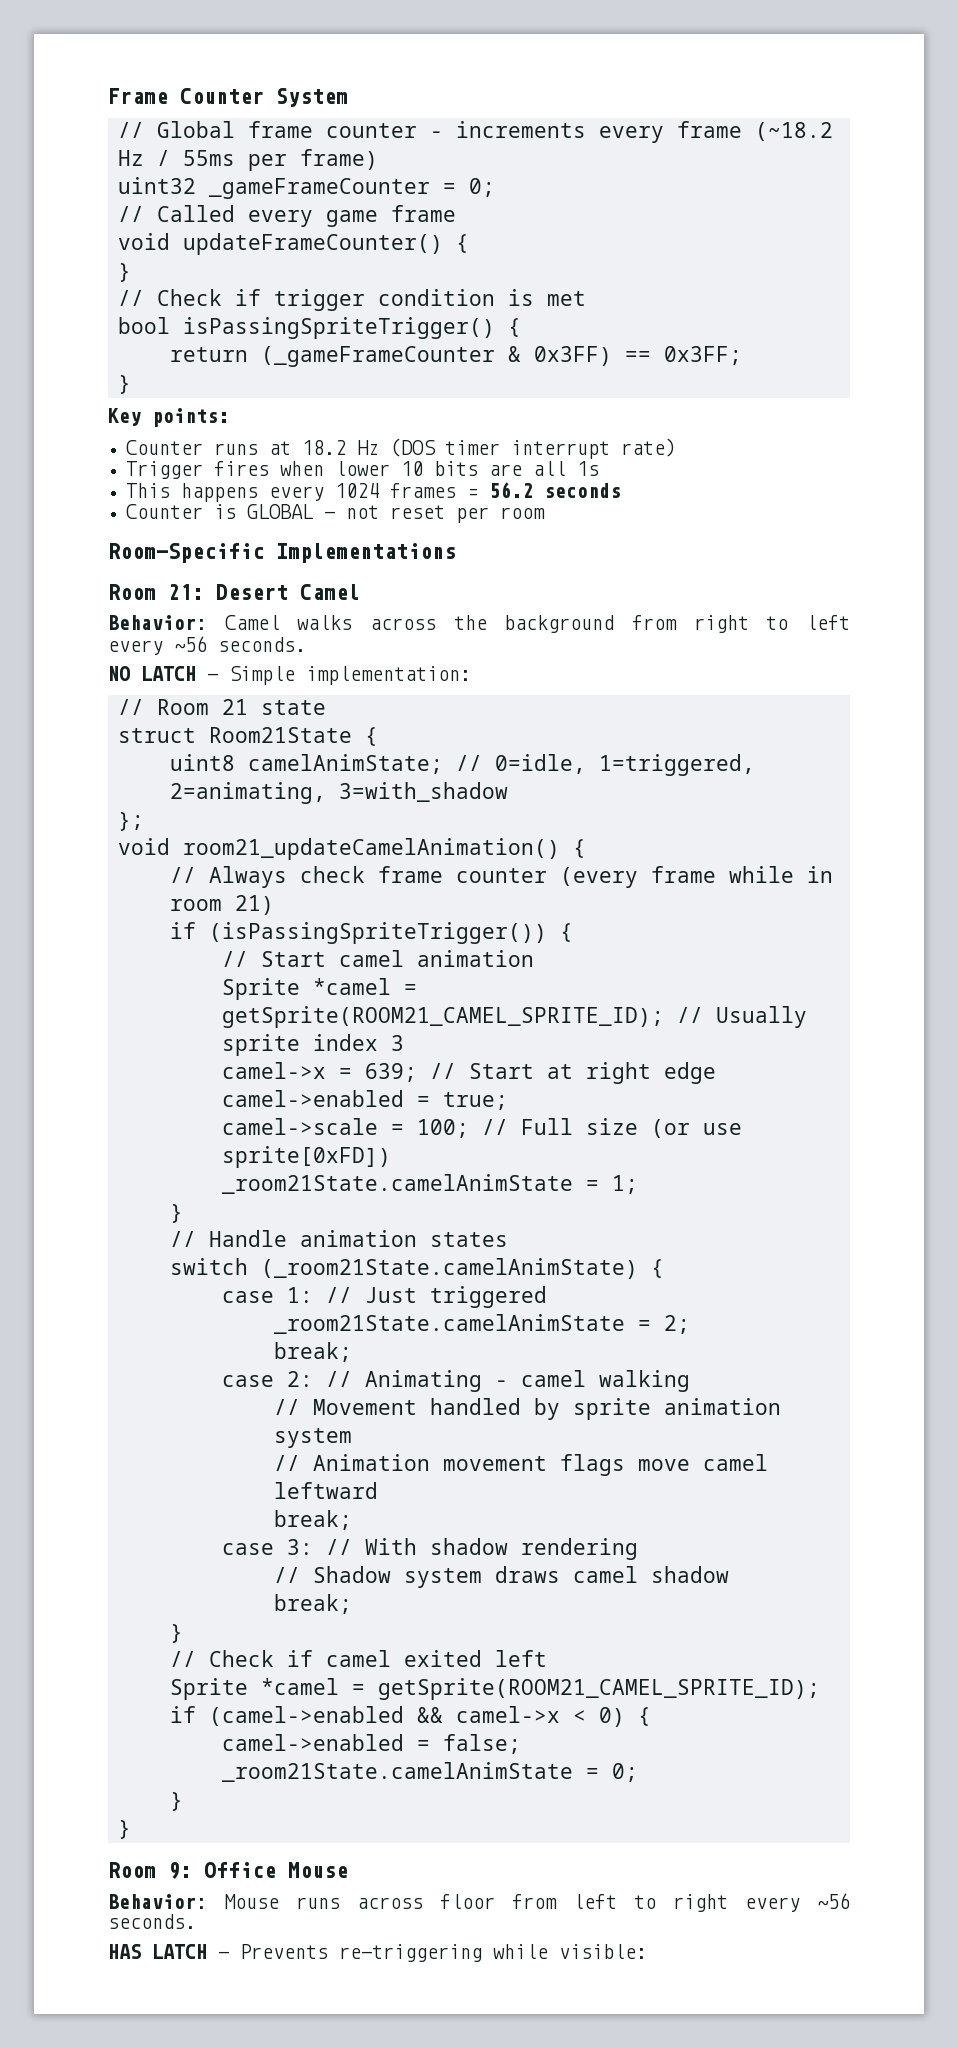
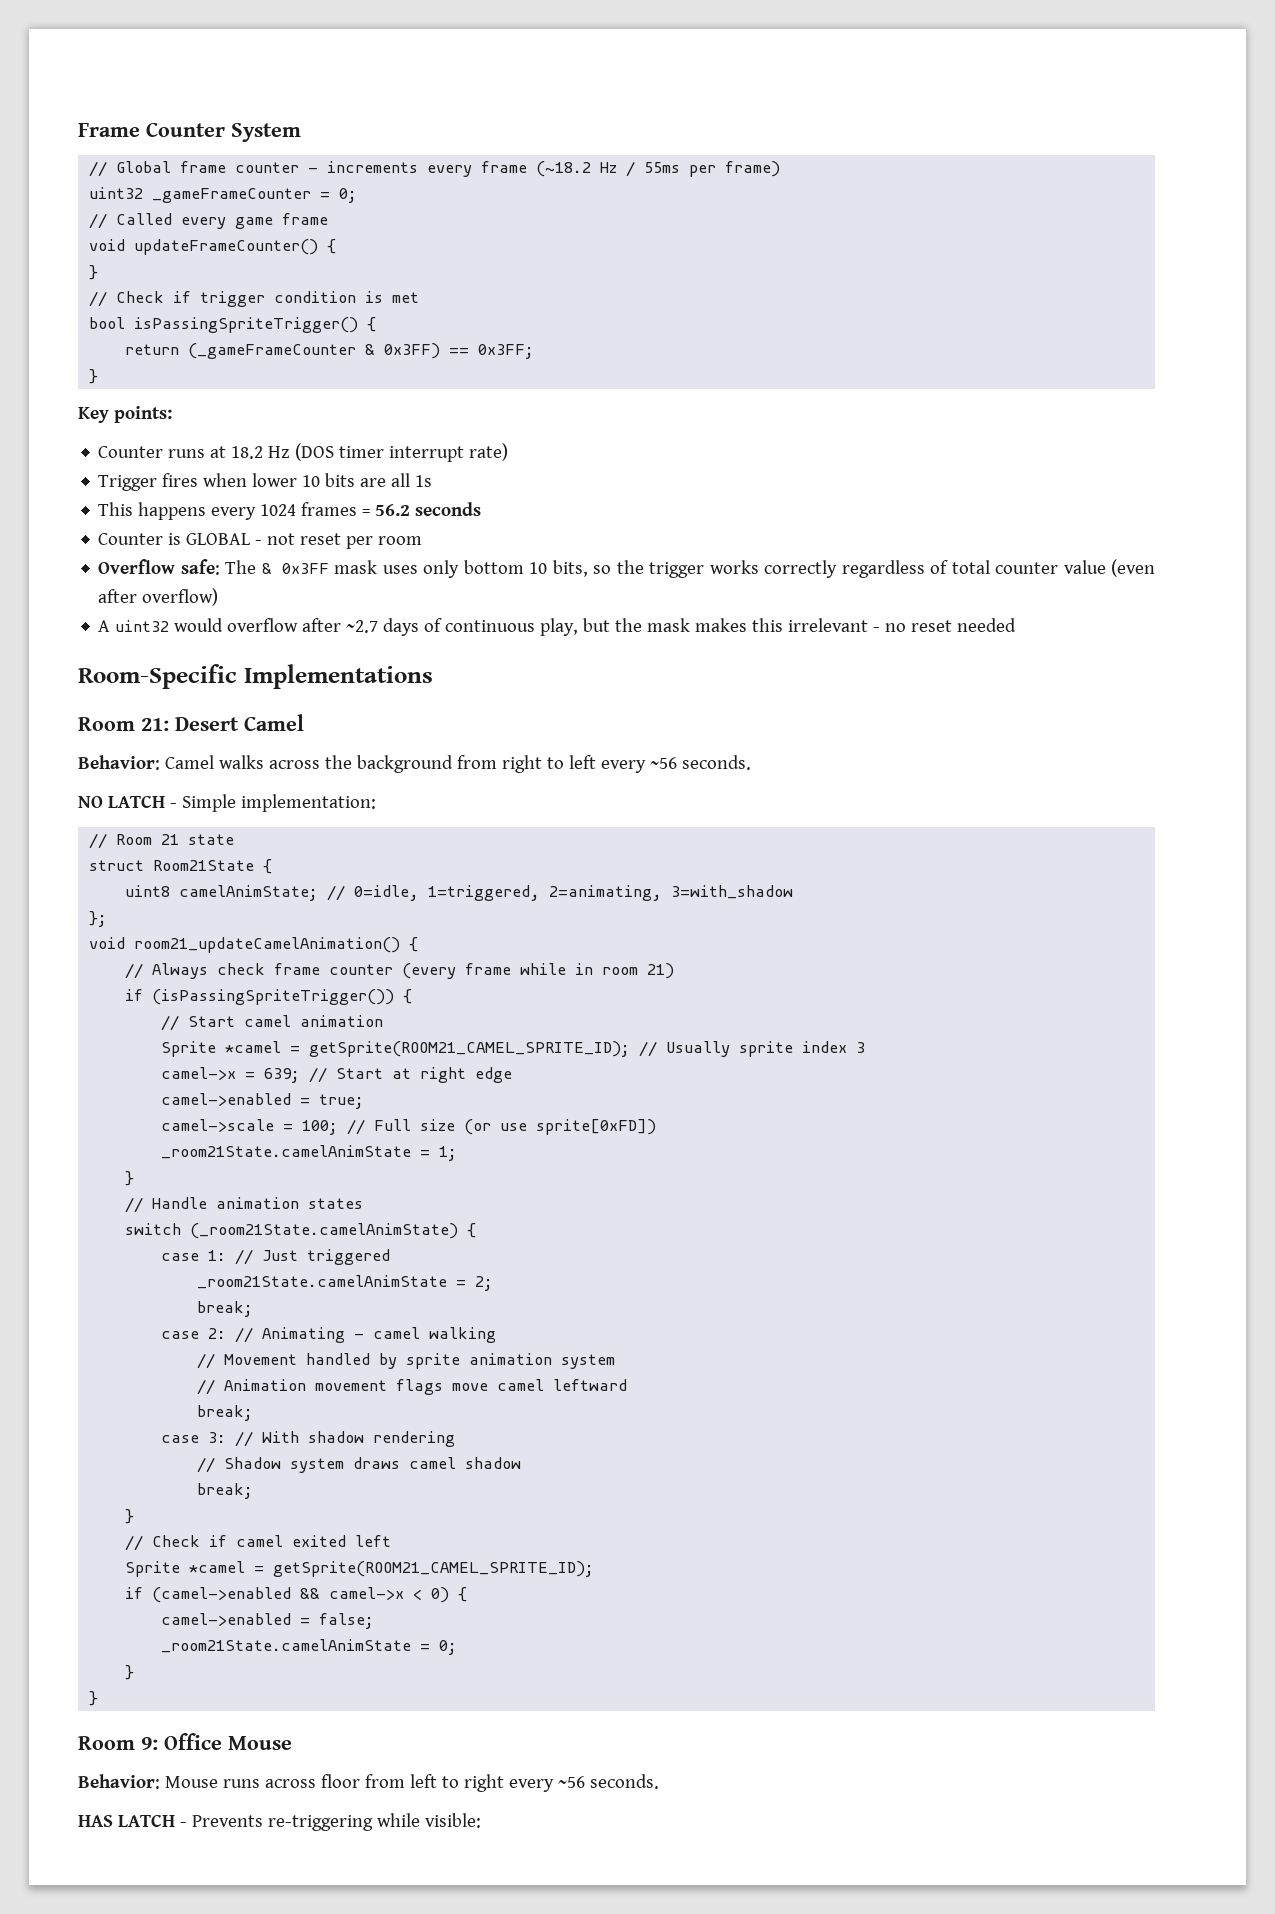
(546, 513) none -> [98,559,1155,578] [98,588,219,606] [98,618,1017,636] // Overflow safe: The & 0x3FF mask uses only bottom 10 bits, so the trigger works correctly regardless of total counter value (even after overflow) // A uint32 would overflow after ~2.7 days of continuous play, but the mask makes this irrelevant - no reset needed

